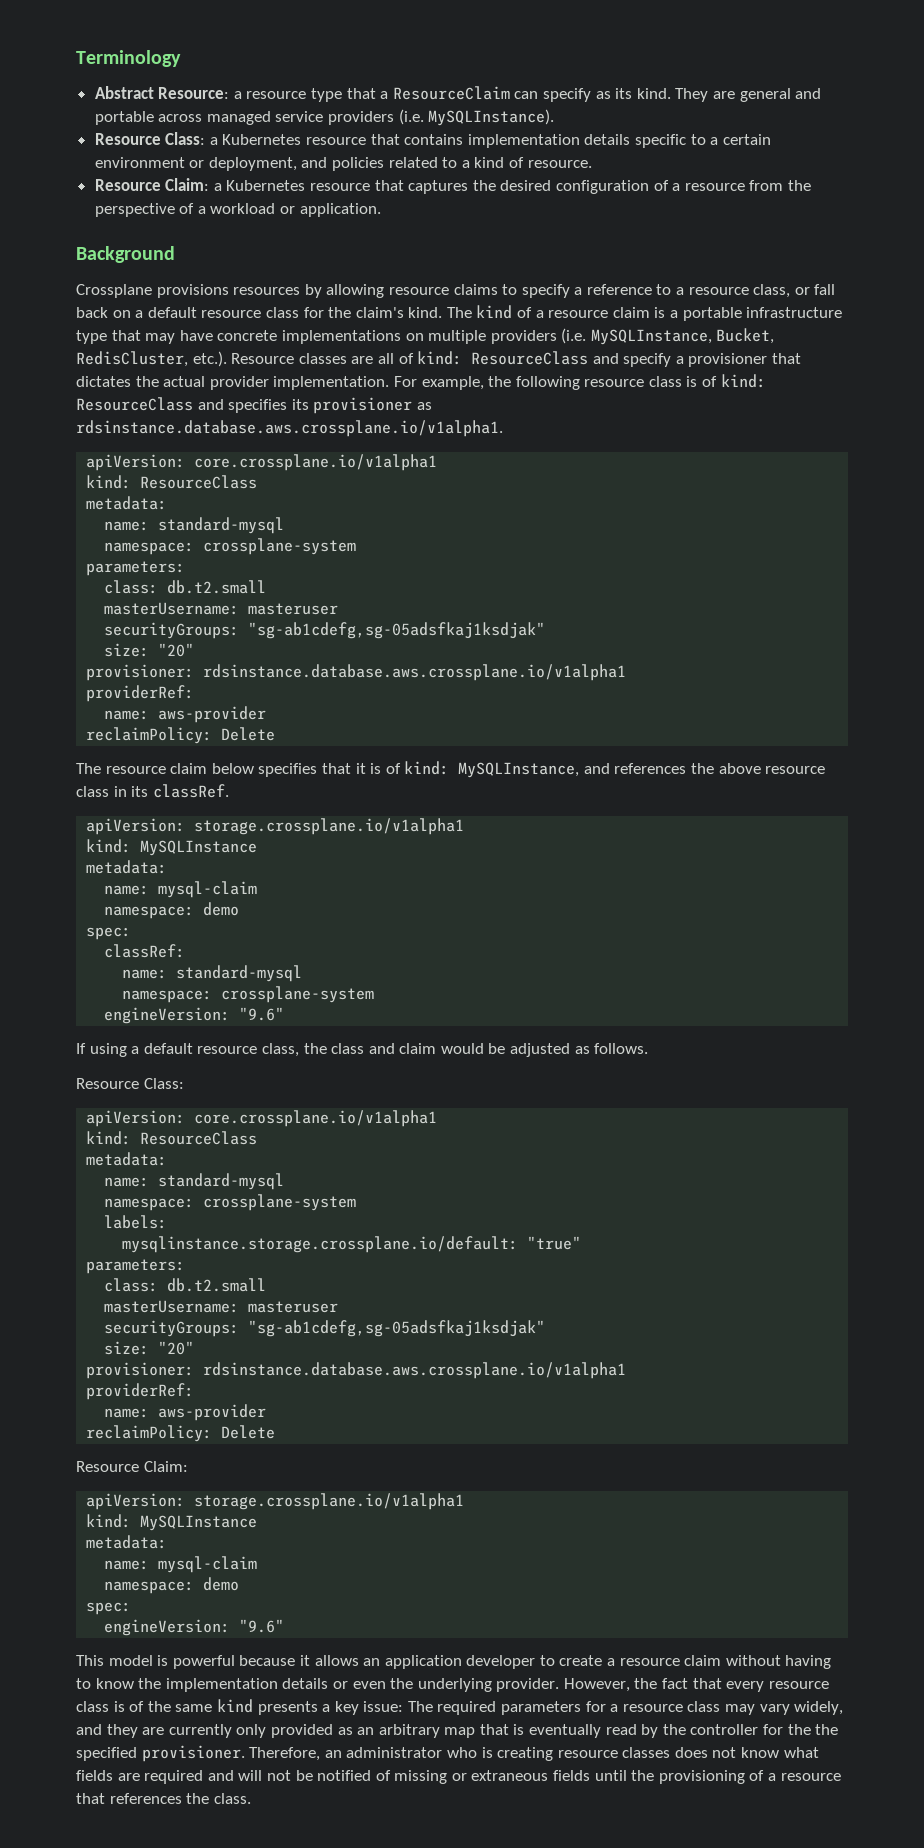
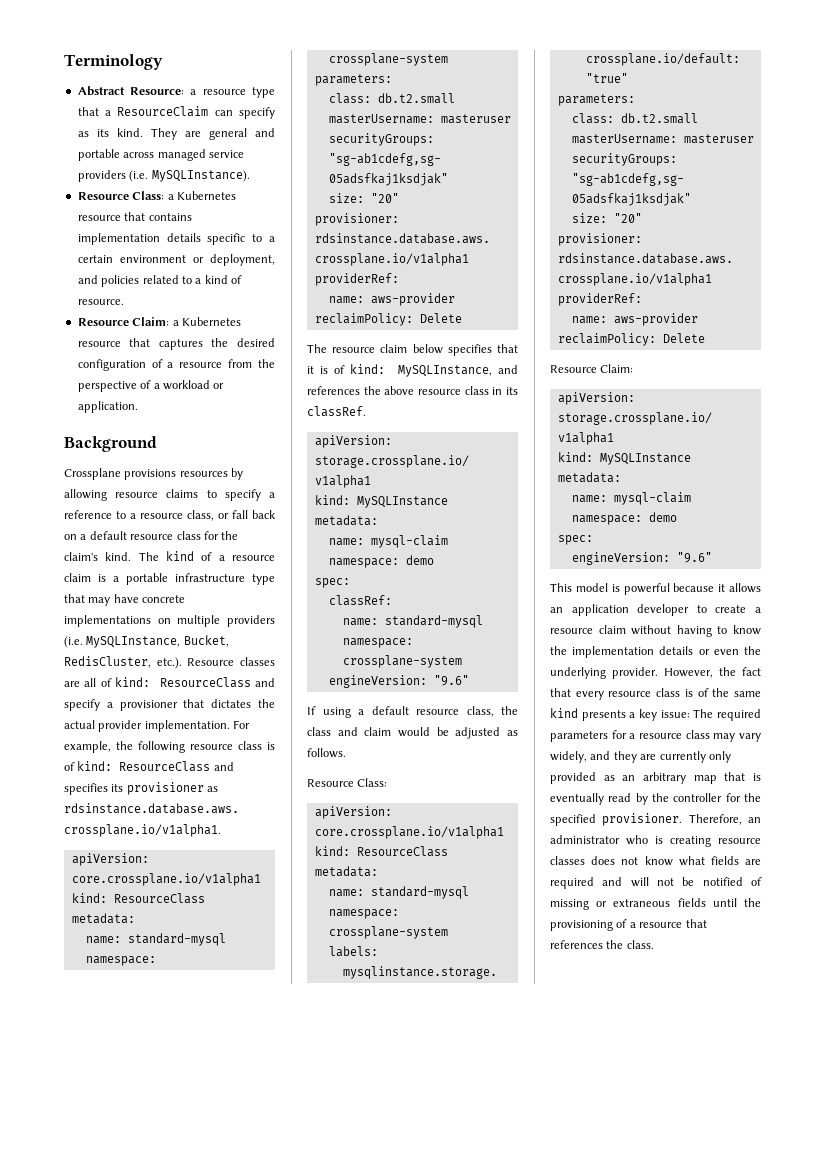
[815,1724,839,1735] the -> (761, 797) none

